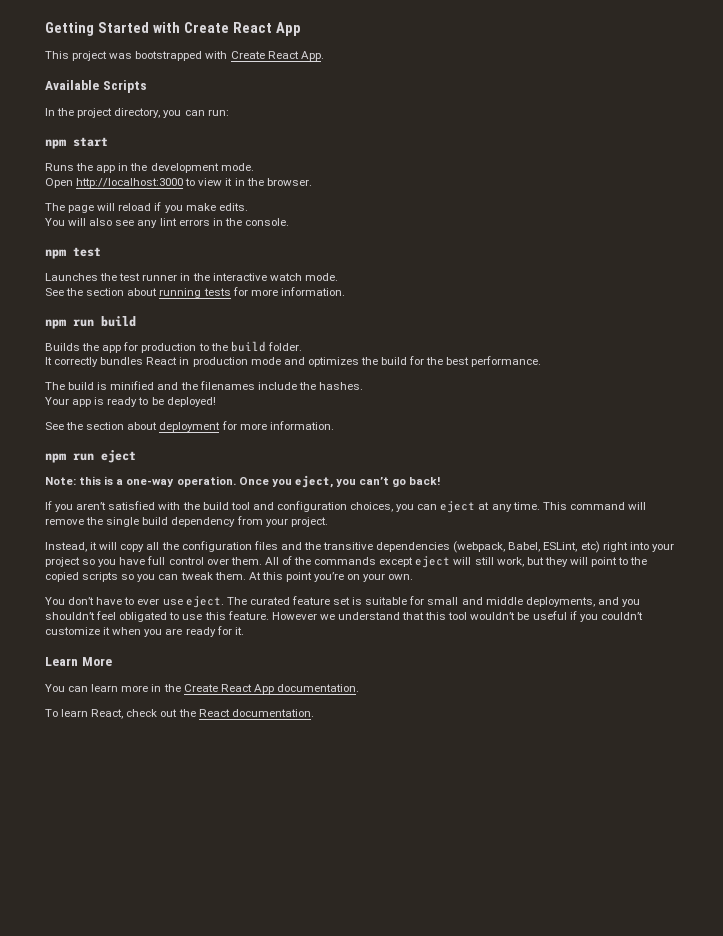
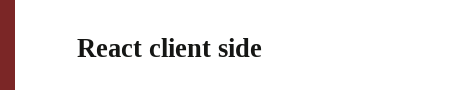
[45,22,301,36] [45,51,324,61] [45,80,147,93] [45,108,229,118] [45,137,108,149] [45,163,254,173] [45,178,312,188] [45,202,248,213] [45,218,289,228] [45,247,101,259] [45,273,338,281] [45,287,345,298] [45,316,136,329] [45,341,302,353] [45,356,542,367] [45,381,363,390] [45,397,216,407] [45,421,334,432] [45,450,136,463] [45,475,441,488] [45,501,646,513] [45,516,328,527] [45,541,674,553] [45,556,648,568] [45,572,414,582] [45,596,640,608] [45,611,643,622] [45,626,244,637] [45,657,112,666] [45,684,359,694] [45,709,314,719] Getting Started with Create React App // This project was bootstrapped with Create React App. // Available Scripts // In the project directory, you can run: // npm start // Runs the app in the development mode. // Open http://localhost:3000 to view it in the browser. // The page will reload if you make edits. // You will also see any lint errors in the console. // npm test // Launches the test runner in the interactive watch mode. // See the section about running tests for more information. // npm run build // Builds the app for production to the build folder. // It correctly bundles React in production mode and optimizes the build for the best performance. // The build is minified and the filenames include the hashes. // Your app is ready to be deployed! // See the section about deployment for more information. // npm run eject // Note: this is a one-way operation. Once you eject, you can’t go back! // If you aren’t satisfied with the build tool and configuration choices, you can eject at any time. This command will remove the single build dependency from your project. // Instead, it will copy all the configuration files and the transitive dependencies (webpack, Babel, ESLint, etc) right into your project so you have full control over them. All of the commands except eject will still work, but they will point to the copied scripts so you can tweak them. At this point you’re on your own. // You don’t have to ever use eject. The curated feature set is suitable for small and middle deployments, and you shouldn’t feel obligated to use this feature. However we understand that this tool wouldn’t be useful if you couldn’t customize it when you are ready for it. // Learn More // You can learn more in the Create React App documentation. // To learn React, check out the React documentation. -> [77,38,263,57] React client side

